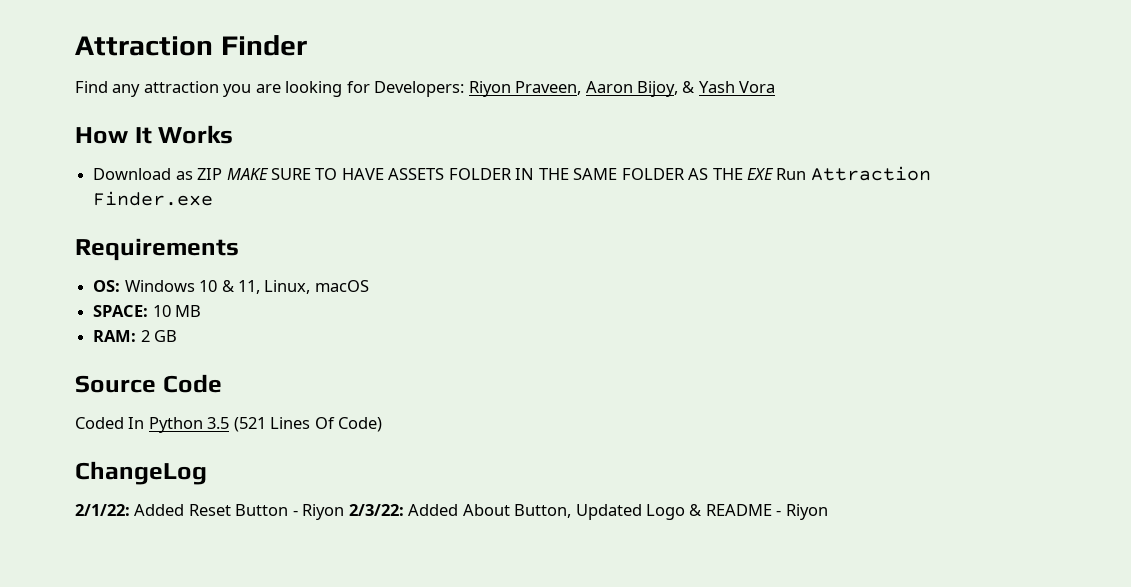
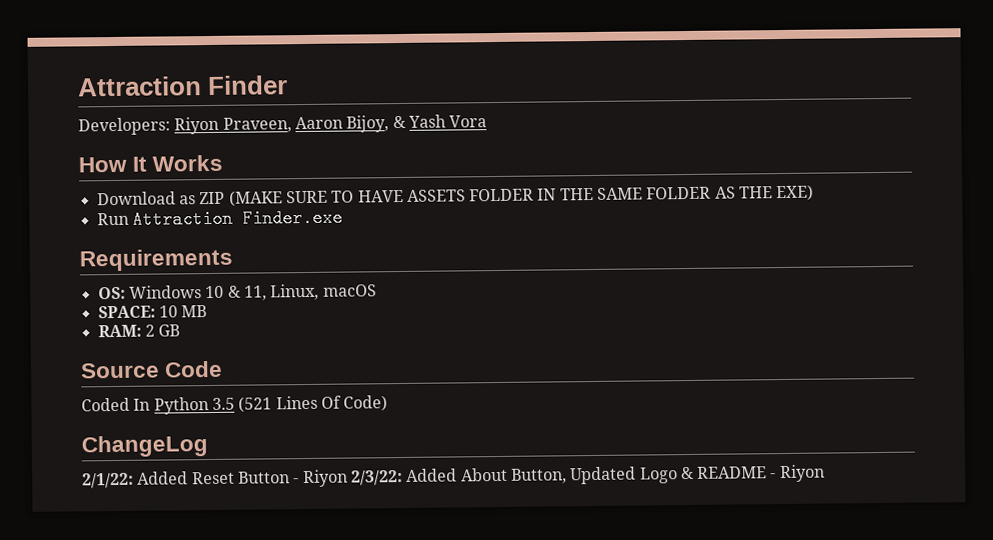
[75,81,370,97] Find any attraction you are looking for -> (289, 85) none
[226,168,269,180] MAKE -> [228,190,283,207] (MAKE
[746,168,774,180] EXE -> [776,184,815,202] EXE) //

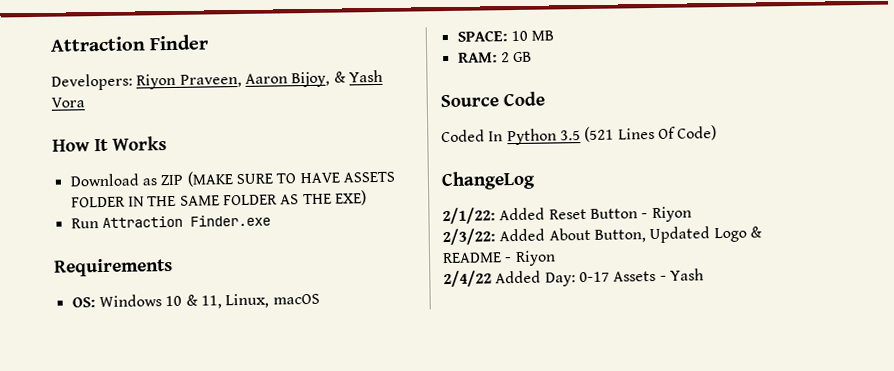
(348, 478) none -> (692, 214) //
(825, 473) none -> [443,268,704,288] // 2/4/22 Added Day: 0-17 Assets - Yash

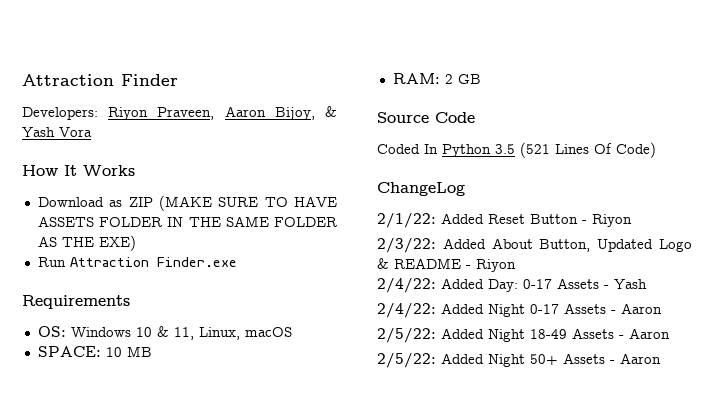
[443,270,492,288] 2/4/22 -> [377,278,436,293] 2/4/22:
(704, 274) none -> [377,303,662,318] [377,328,670,343] [377,353,661,368] // 2/4/22: Added Night 0-17 Assets - Aaron // 2/5/22: Added Night 18-49 Assets - Aaron // 2/5/22: Added Night 50+ Assets - Aaron

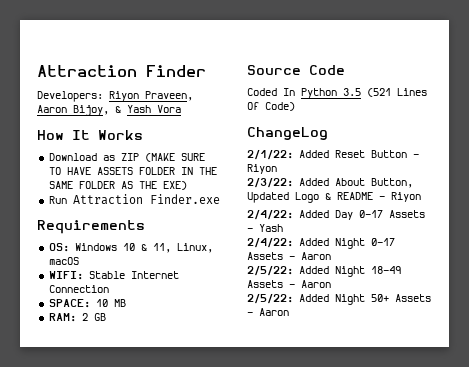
(292, 332) none -> [48,271,179,280] [48,285,109,293] // WIFI: Stable Internet Connection
[488,279,518,292] Day: -> [335,210,353,220] Day

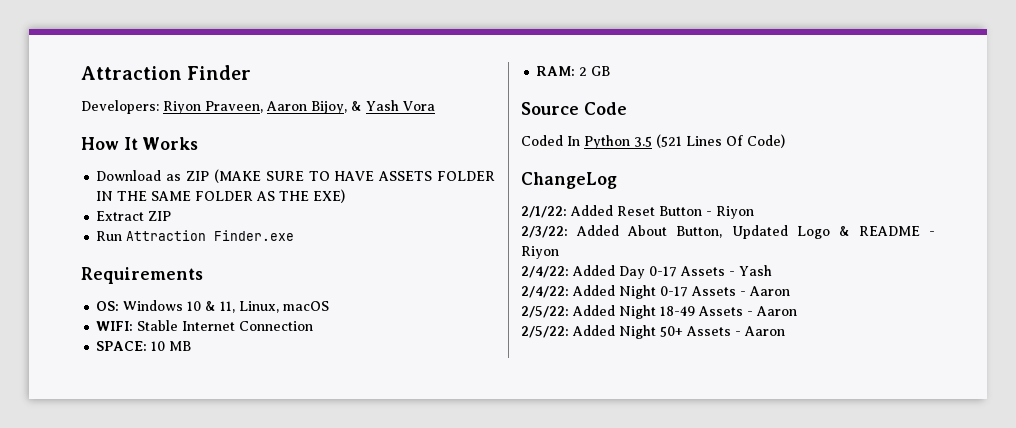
(187, 185) none -> [96,211,172,221] // Extract ZIP

